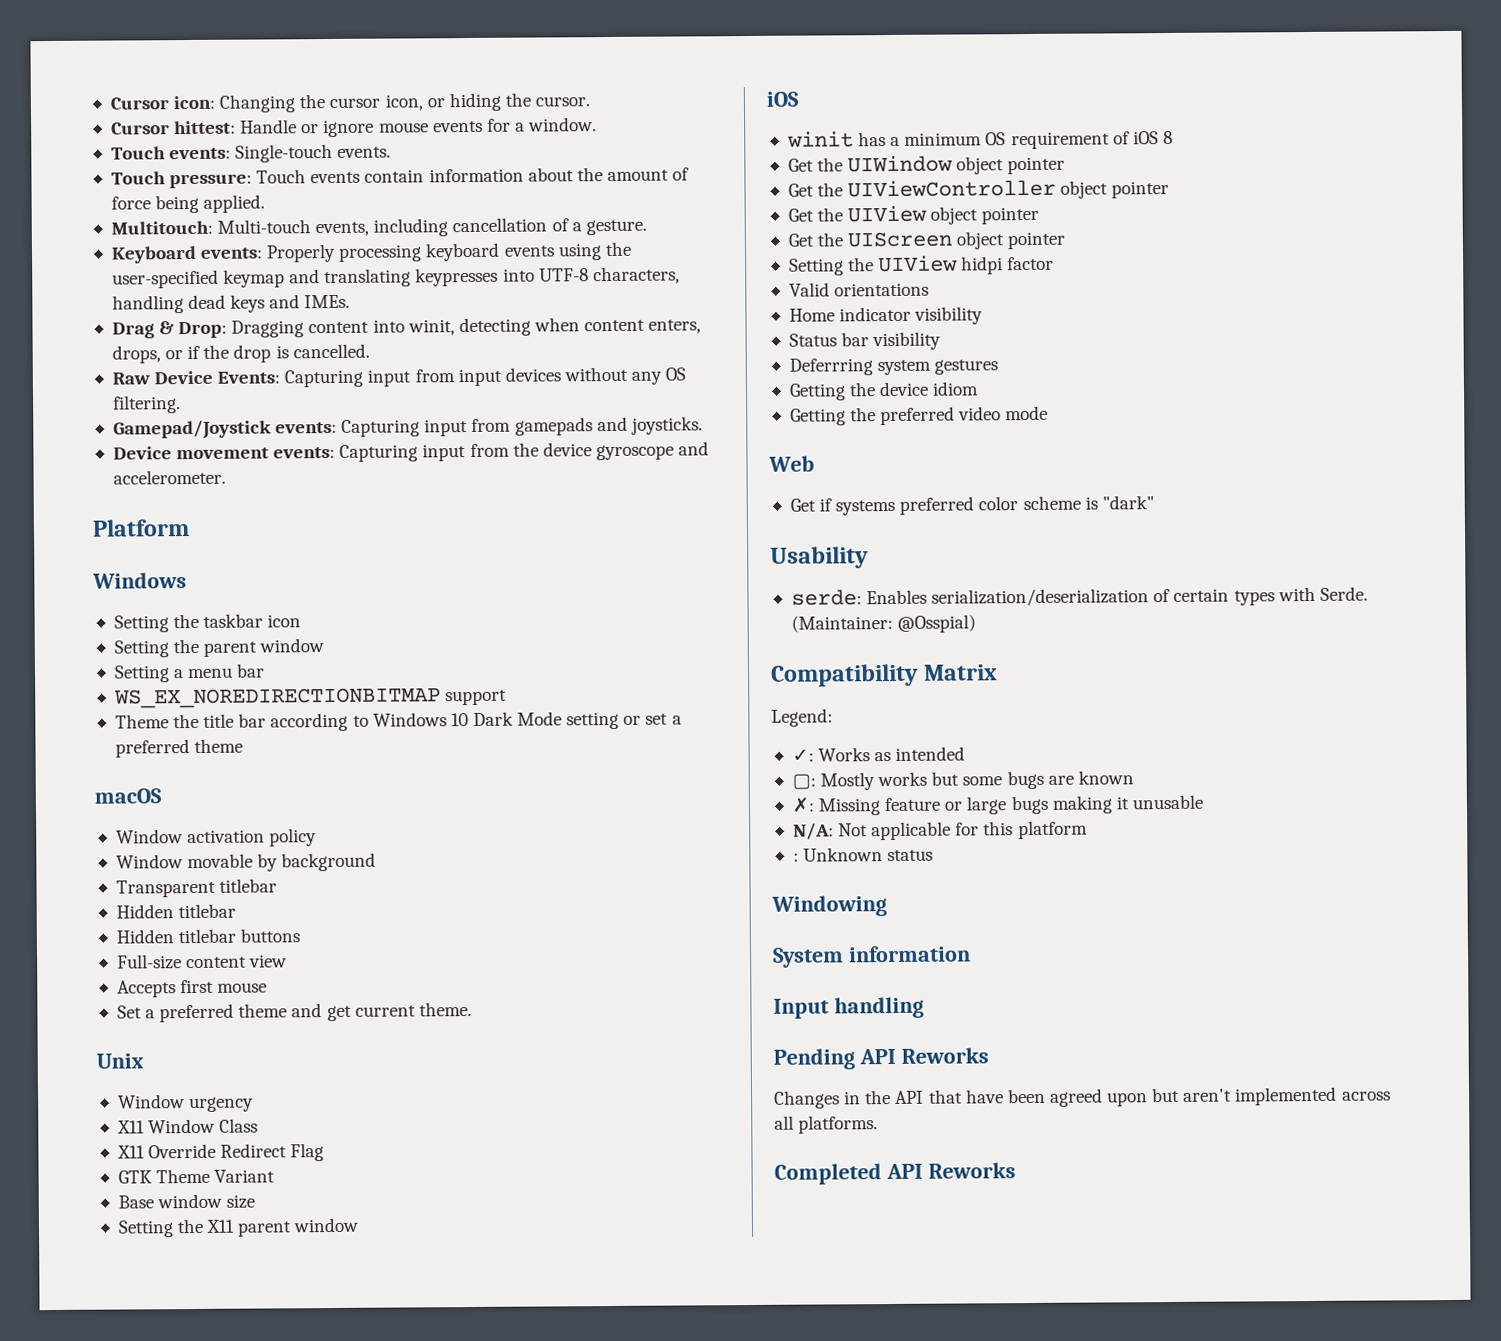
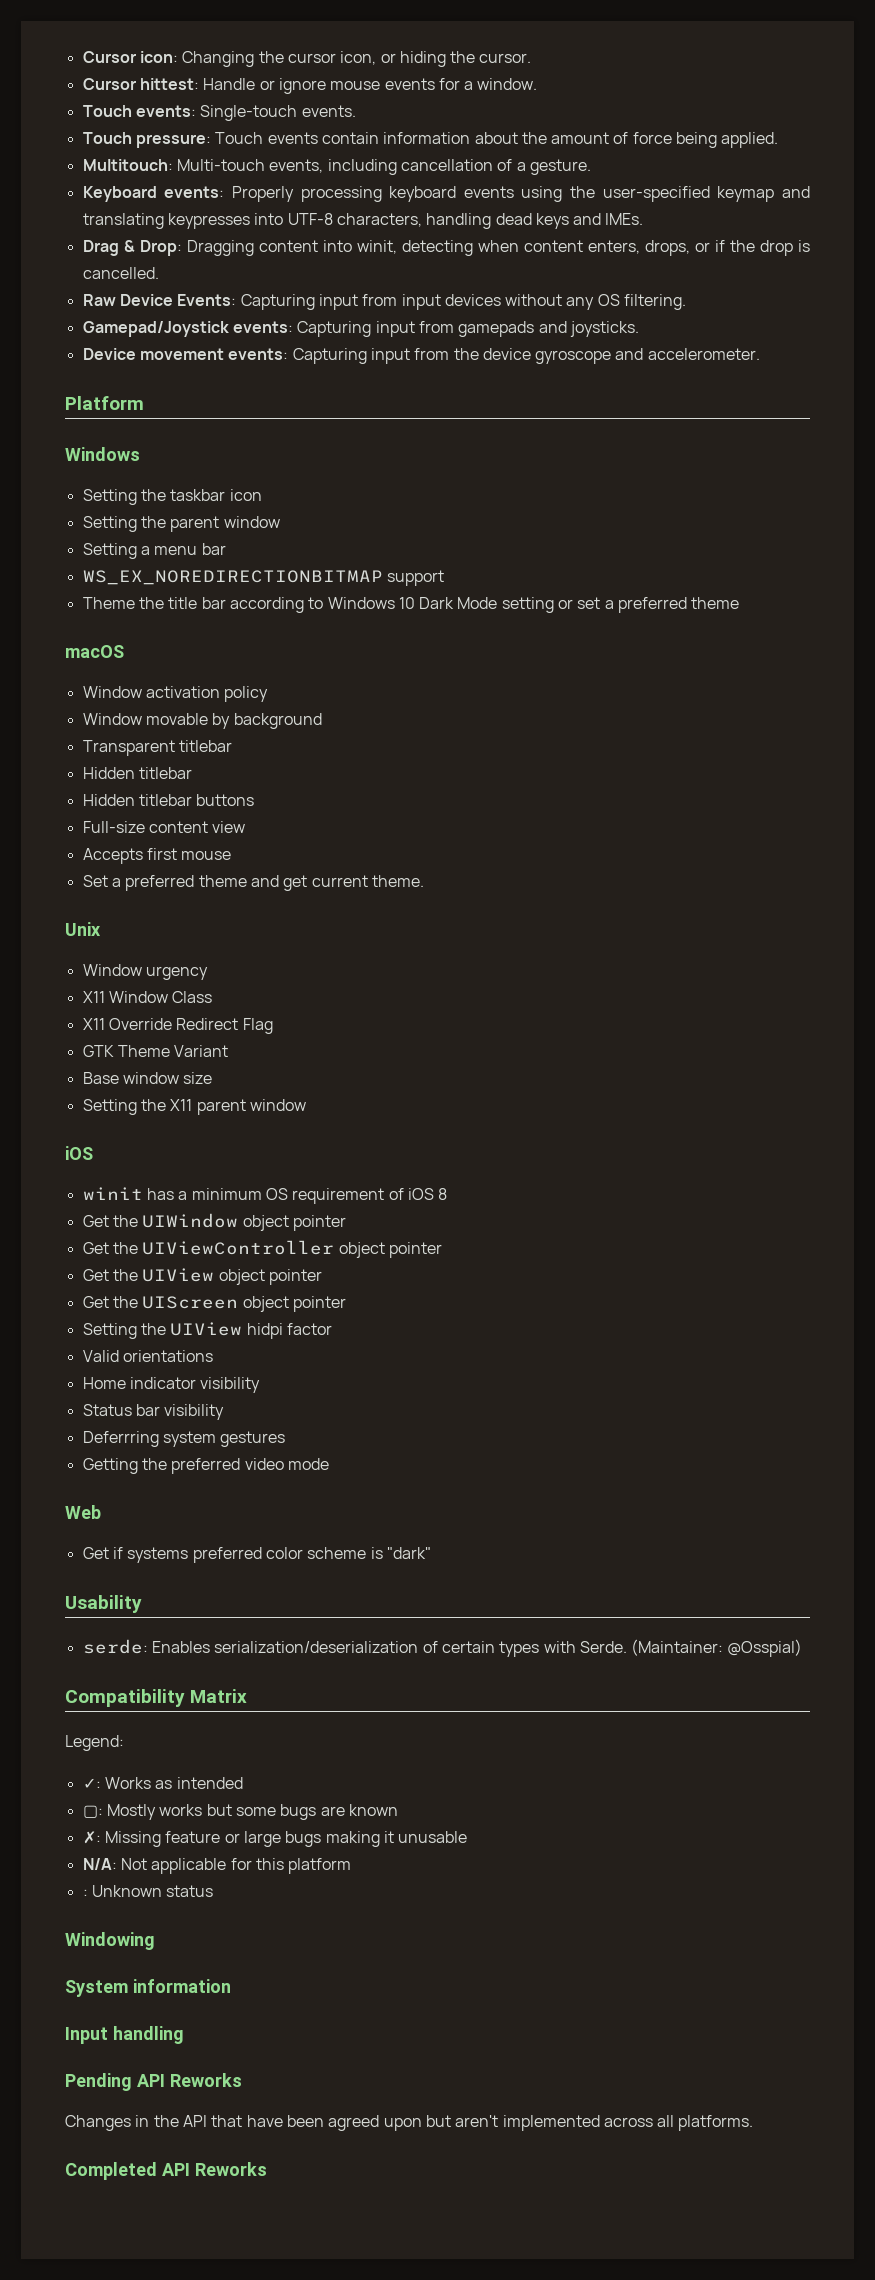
[788,381,980,401] // Getting the device idiom -> (286, 1439) none

